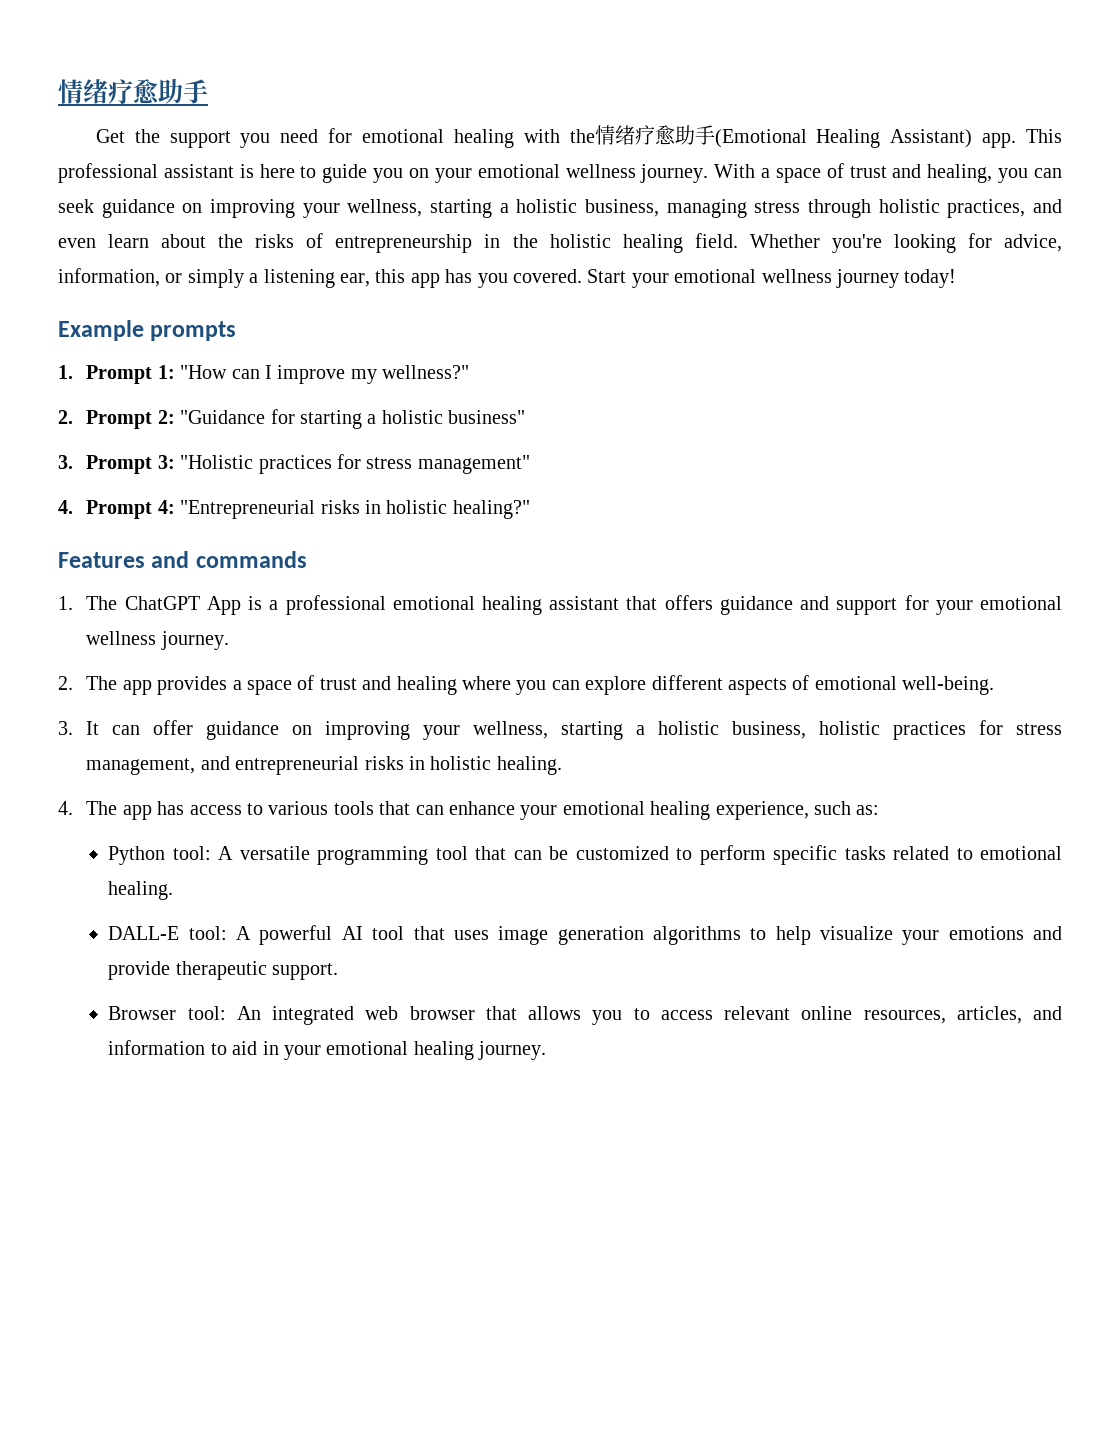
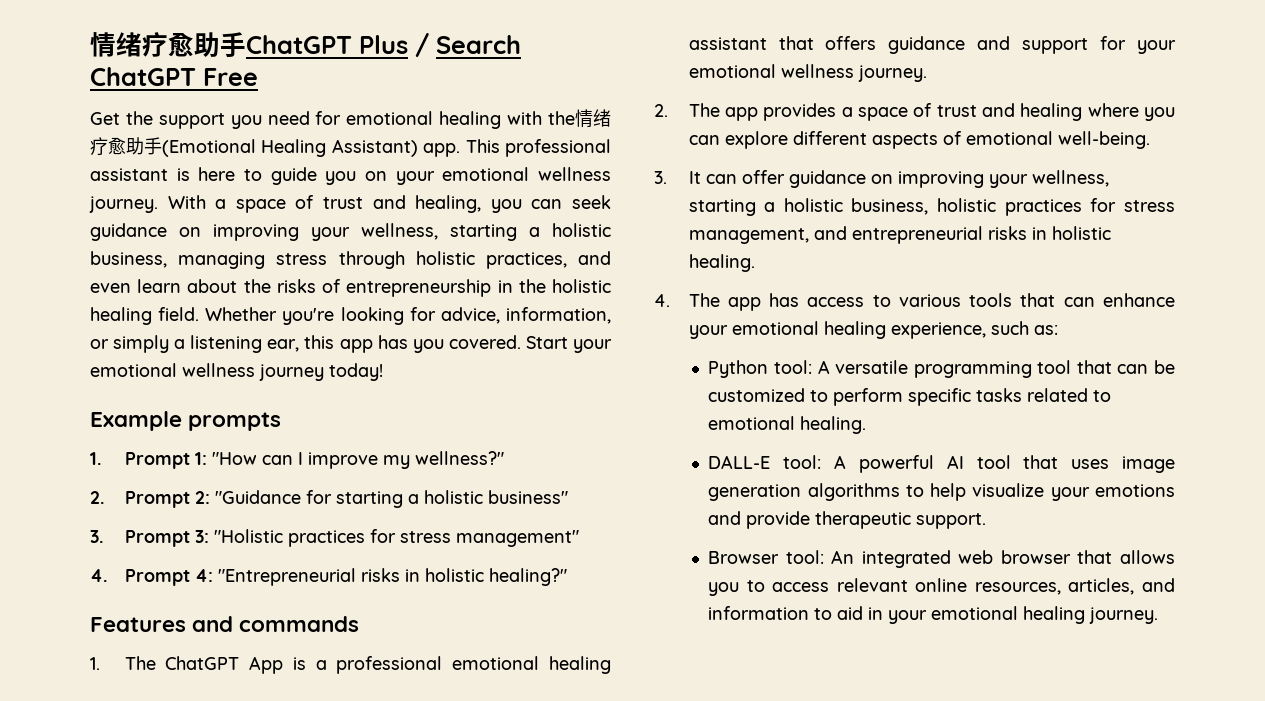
[58,79,208,104] 情绪疗愈助手 -> [90,32,521,57] [90,67,258,86] 情绪疗愈助手ChatGPT Plus / Search ChatGPT Free

